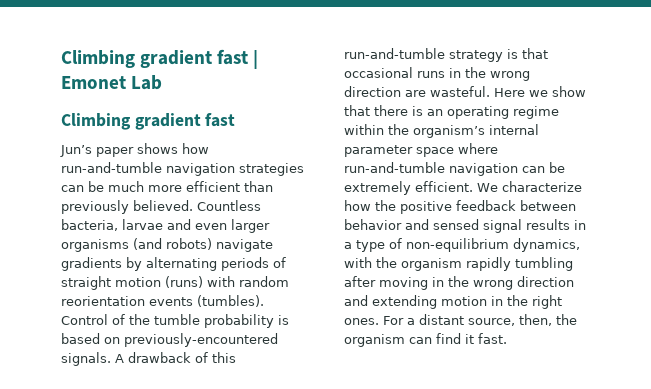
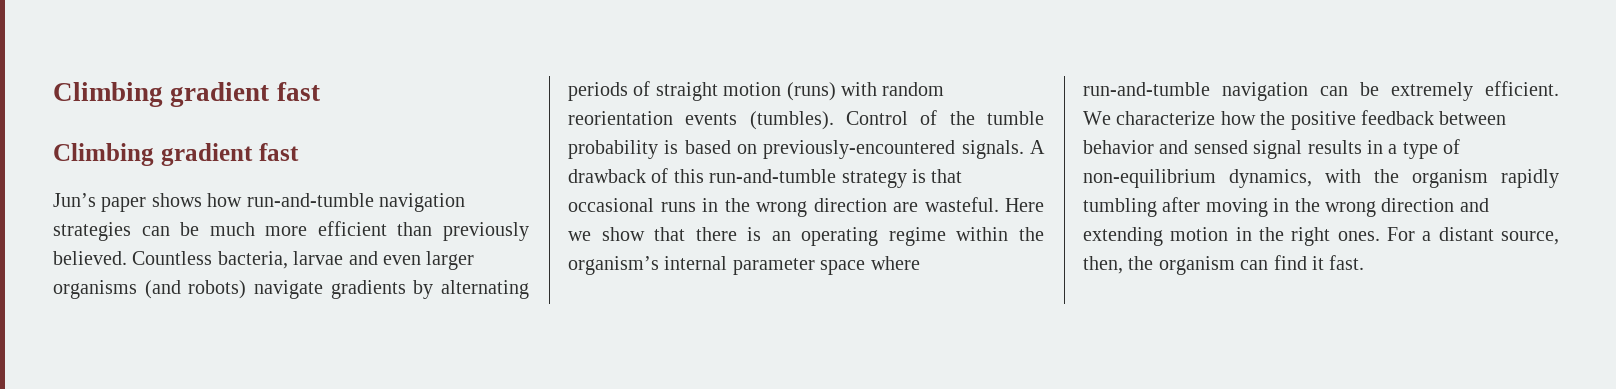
[61,49,259,69] [61,75,163,90] Climbing gradient fast | Emonet Lab -> [53,82,320,107] Climbing gradient fast

